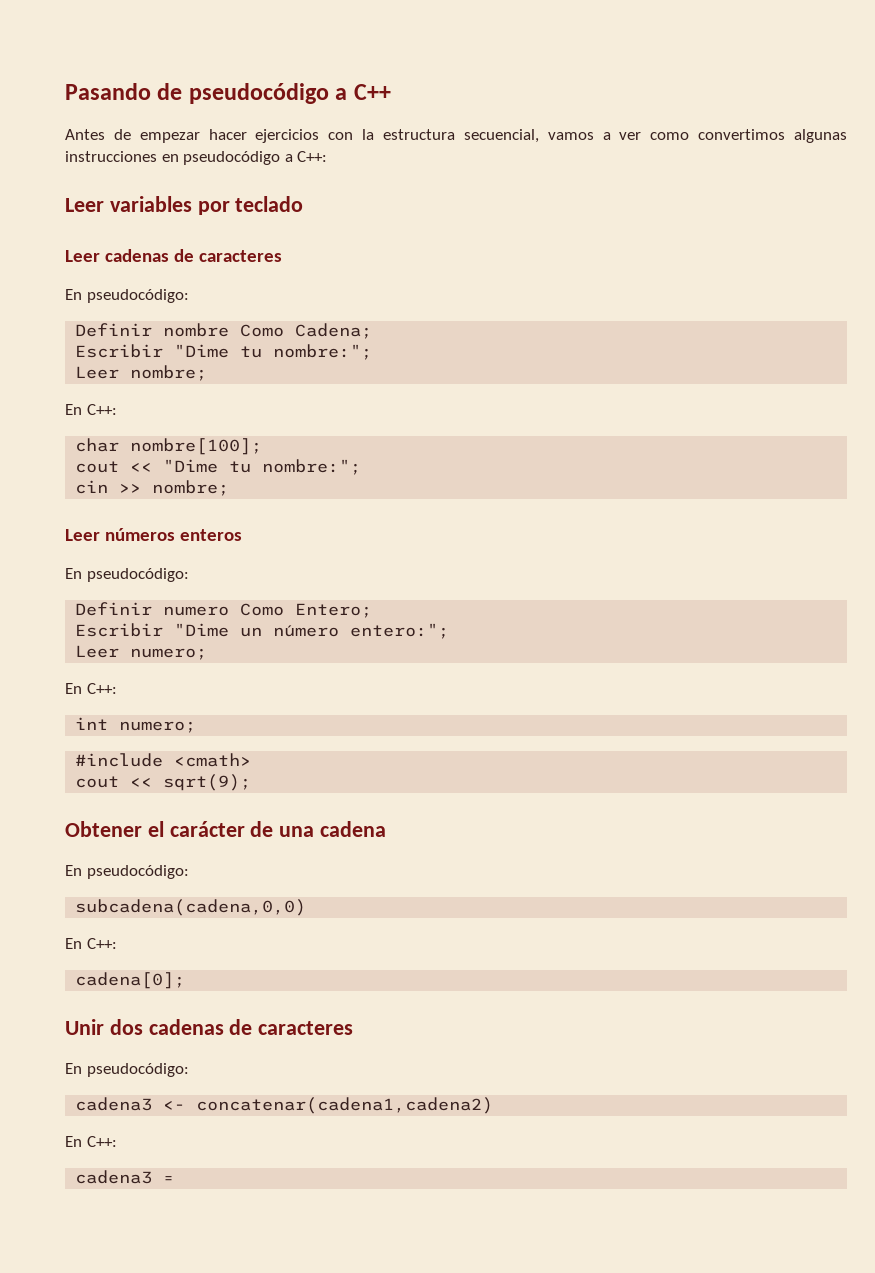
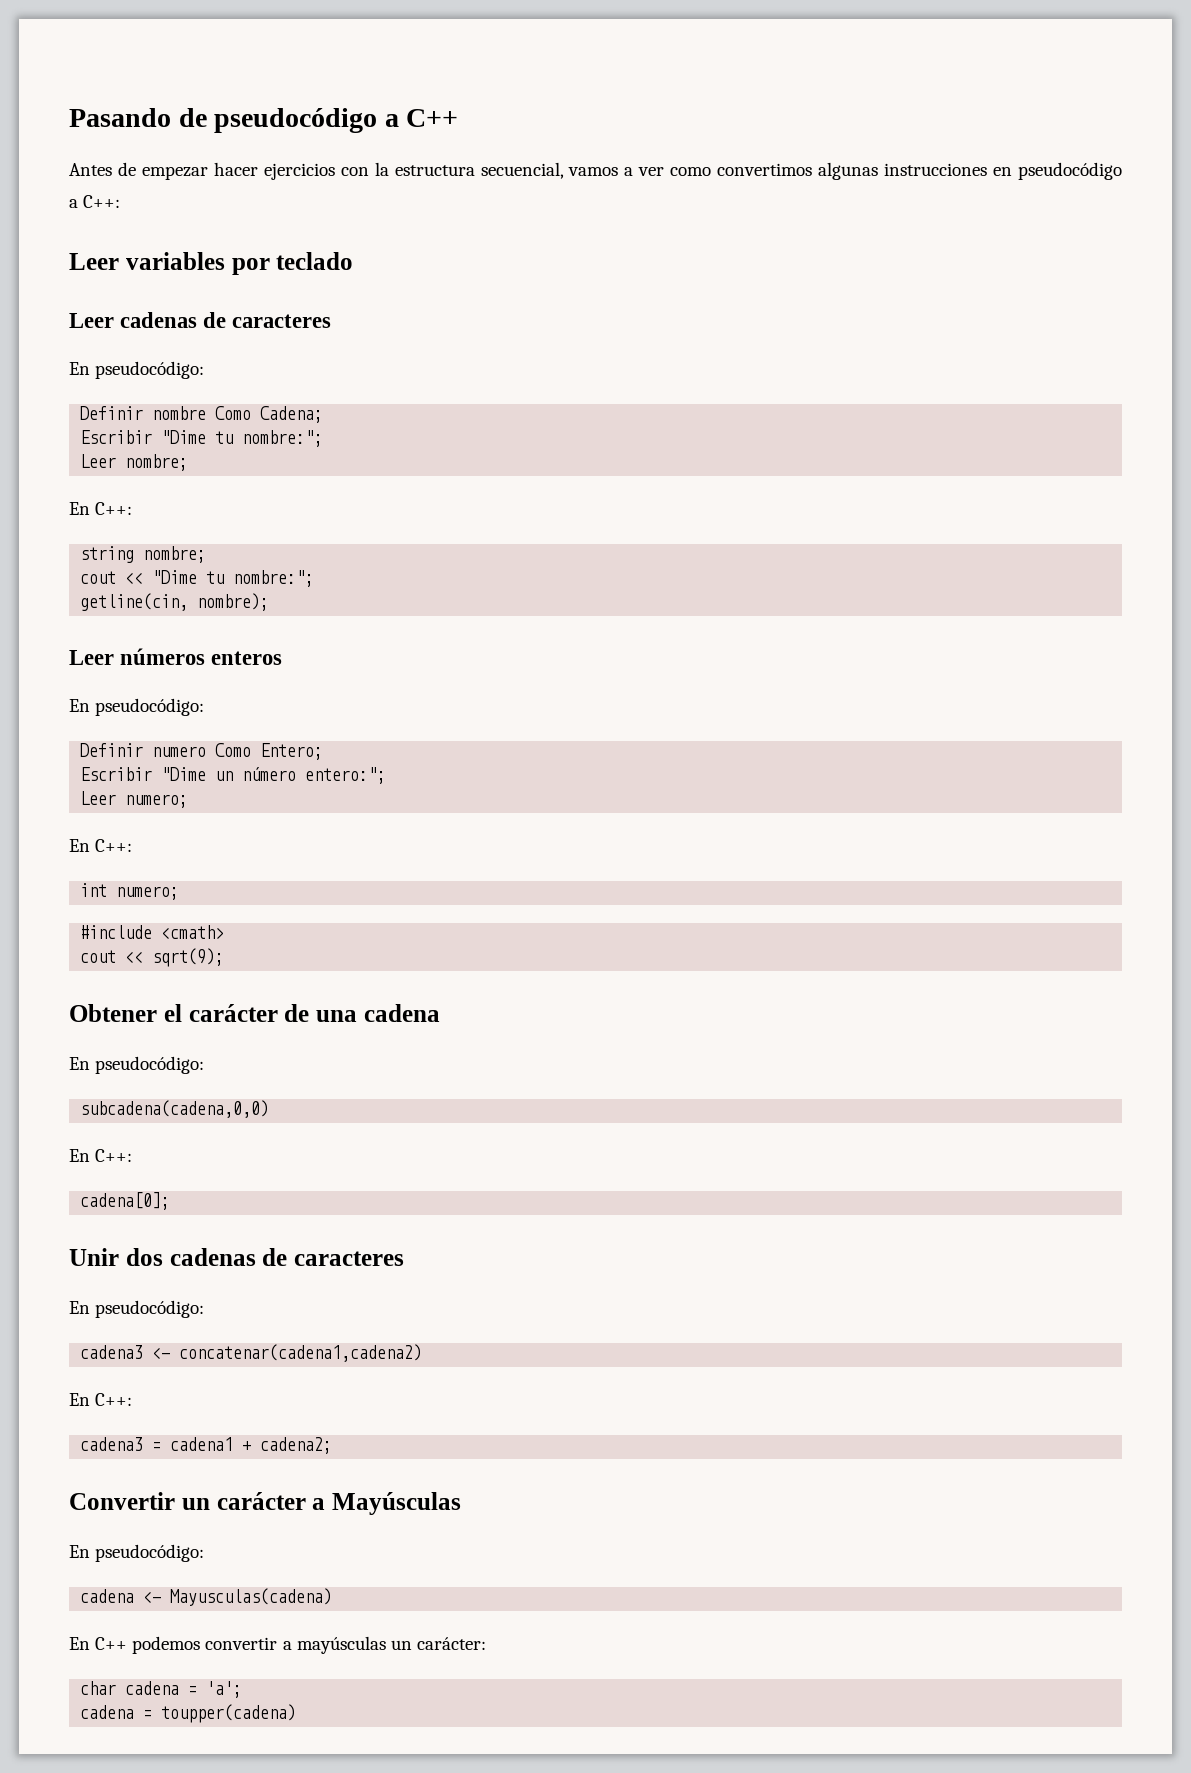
[75,438,263,455] char nombre[100]; -> [80,546,207,563] string nombre;
[75,480,230,496] cin >> nombre; -> [80,593,270,611] getline(cin, nombre);
(175, 1179) none -> [170,1437,333,1454] [69,1492,461,1515] [69,1544,205,1562] [80,1588,333,1606] [69,1636,486,1654] [80,1681,243,1698] [80,1704,297,1723] cadena1 + cadena2; // Convertir un carácter a Mayúsculas // En pseudocódigo: // cadena <- Mayusculas(cadena) // En C++ podemos convertir a mayúsculas un carácter: // char cadena = 'a'; // cadena = toupper(cadena)

